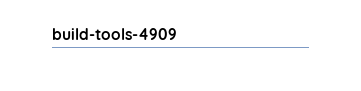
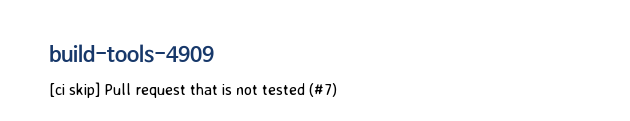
(177, 34) none -> [49,82,338,98] // [ci skip] Pull request that is not tested (#7)

